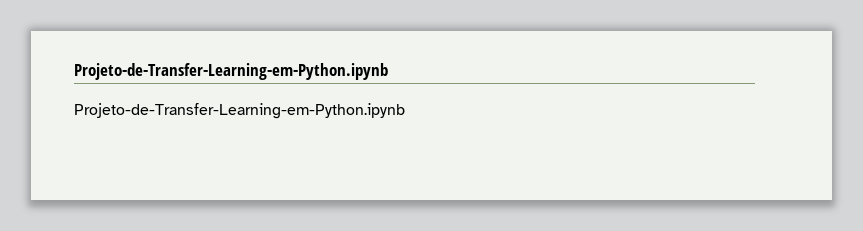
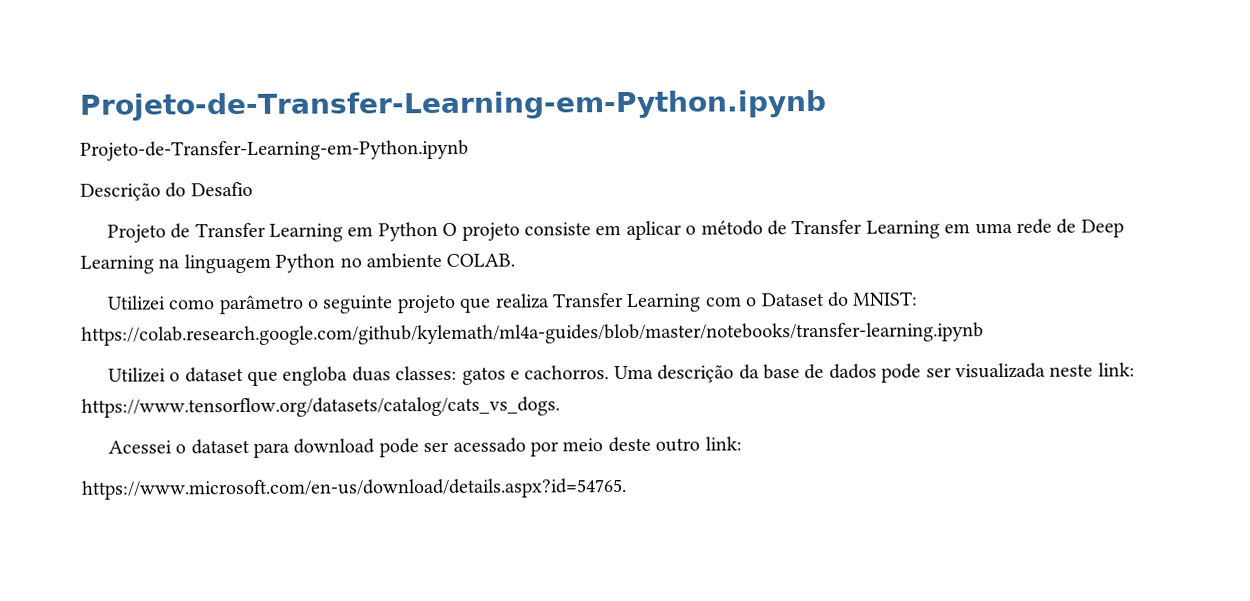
(405, 111) none -> [80,181,253,201] [106,218,1124,243] [80,252,516,274] [106,291,919,315] [81,322,984,346] [107,362,1135,386] [81,396,560,418] [107,436,742,458] [81,477,627,500] // Descrição do Desafio // Projeto de Transfer Learning em Python O projeto consiste em aplicar o método de Transfer Learning em uma rede de Deep Learning na linguagem Python no ambiente COLAB. // Utilizei como parâmetro o seguinte projeto que realiza Transfer Learning com o Dataset do MNIST: https://colab.research.google.com/github/kylemath/ml4a-guides/blob/master/notebooks/transfer-learning.ipynb // Utilizei o dataset que engloba duas classes: gatos e cachorros. Uma descrição da base de dados pode ser visualizada neste link: https://www.tensorflow.org/datasets/catalog/cats_vs_dogs. // Acessei o dataset para download pode ser acessado por meio deste outro link: // https://www.microsoft.com/en-us/download/details.aspx?id=54765.

